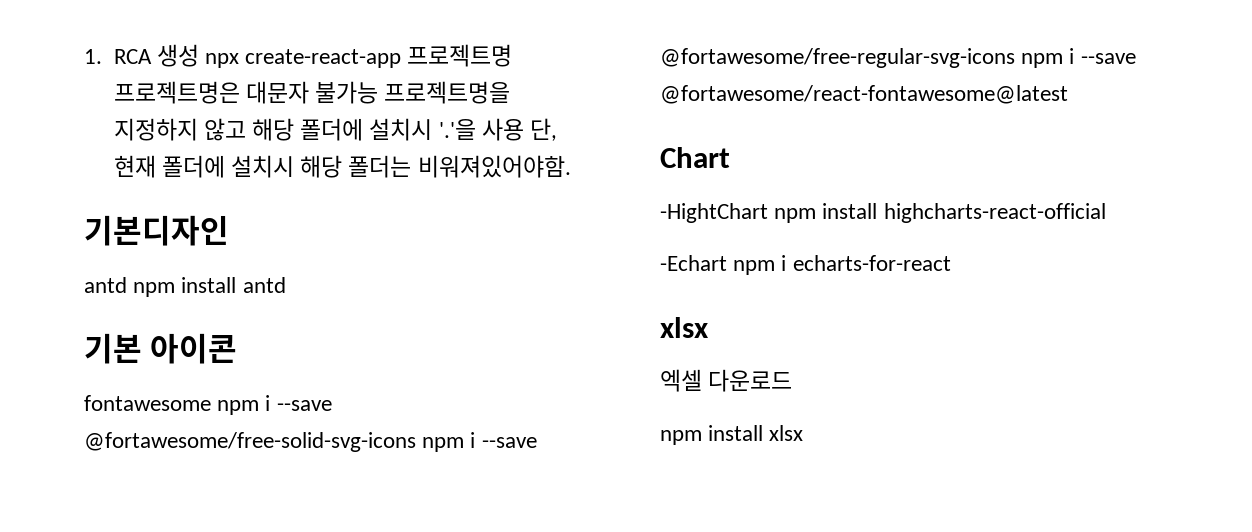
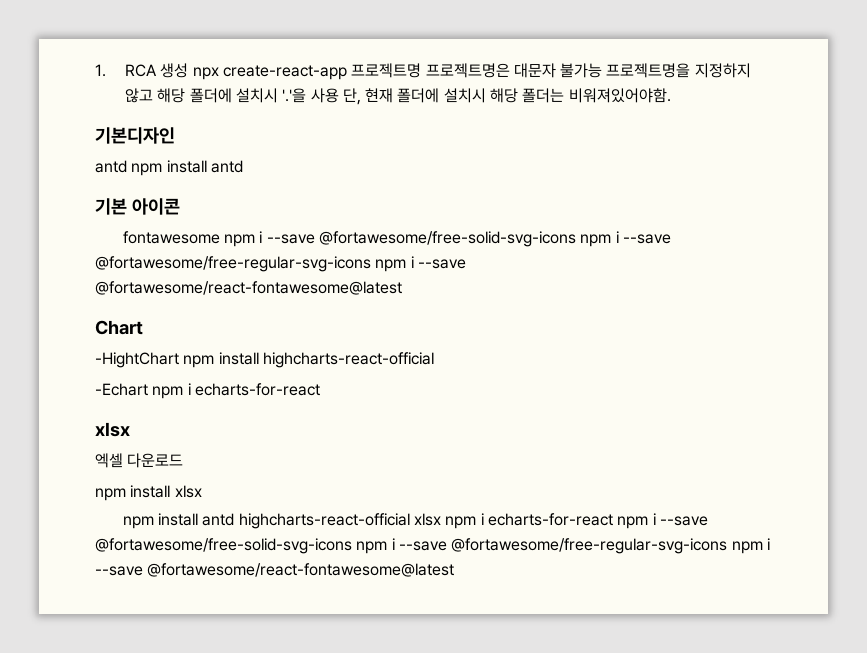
(804, 433) none -> [122,513,708,529] [95,538,770,554] [95,563,455,577] // npm install antd highcharts-react-official xlsx npm i echarts-for-react npm i --save @fortawesome/free-solid-svg-icons npm i --save @fortawesome/free-regular-svg-icons npm i --save @fortawesome/react-fontawesome@latest

